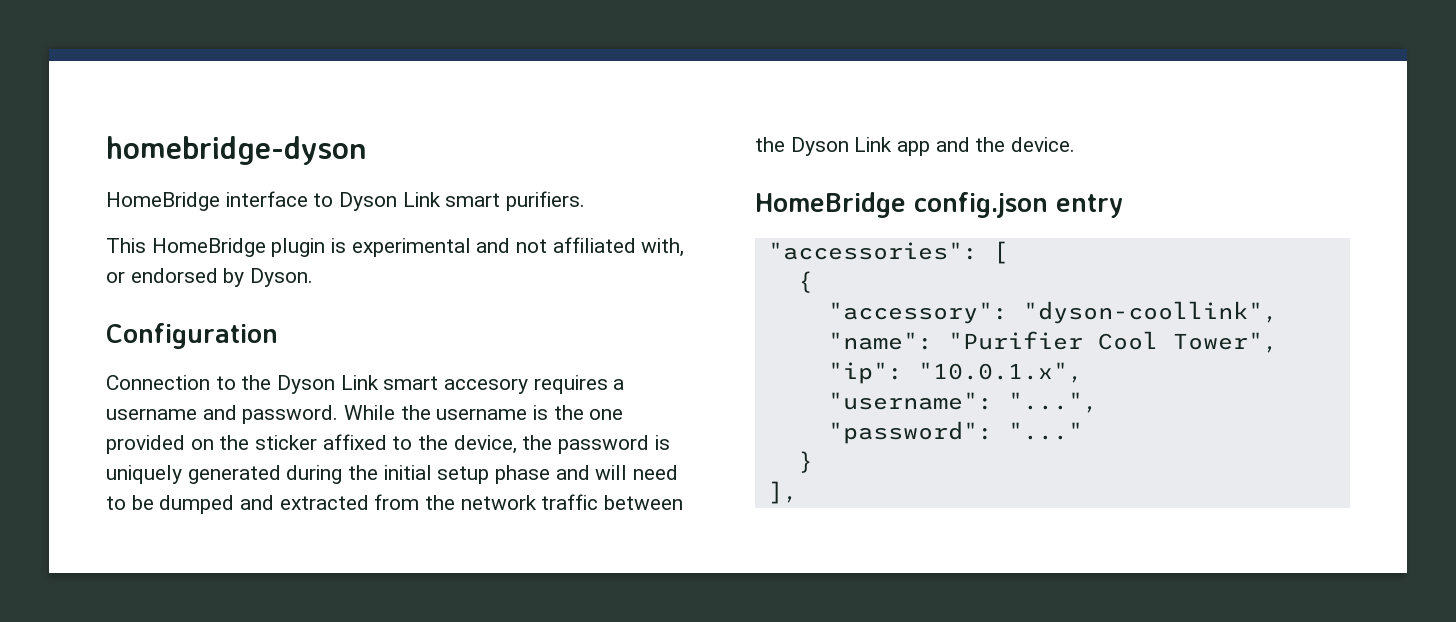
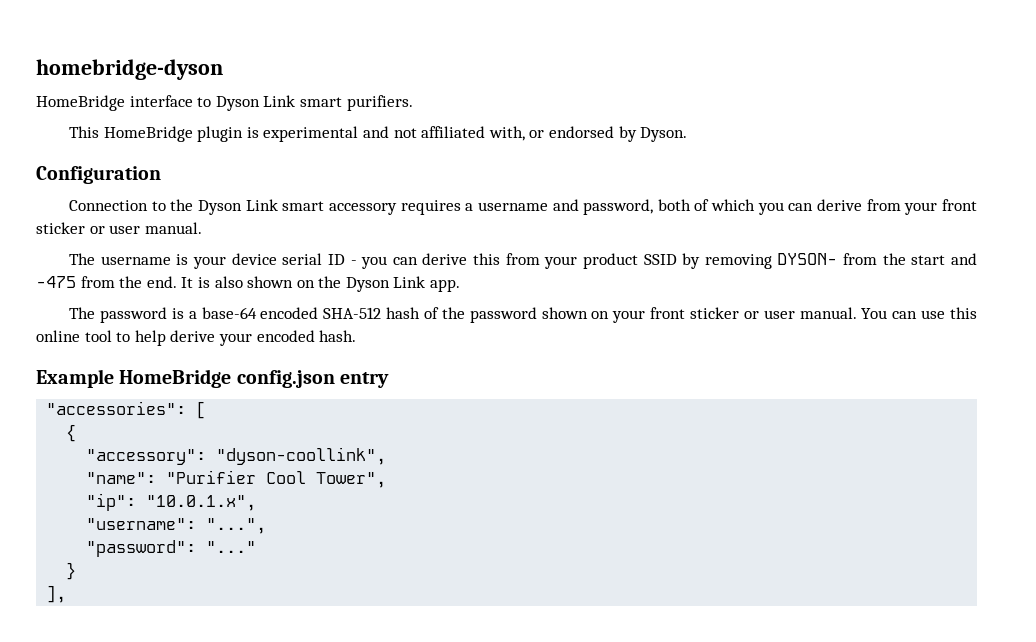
[444,378,529,394] accesory -> [328,203,397,215] accessory
[242,405,624,424] [106,434,670,454] [106,465,679,484] [106,494,684,514] [755,137,1076,156] password. While the username is the one provided on the sticker affixed to the device, the password is uniquely generated during the initial setup phase and will need to be dumped and extracted from the network traffic between the Dyson Link app and the device. // -> [583,199,978,215] [36,222,202,234] [69,253,977,269] [36,276,461,292] [69,307,977,323] [36,330,357,346] [36,369,114,388] password, both of which you can derive from your front sticker or user manual. // The username is your device serial ID - you can derive this from your product SSID by removing DYSON- from the start and -475 from the end. It is also shown on the Dyson Link app. // The password is a base-64 encoded SHA-512 hash of the password shown on your front sticker or user manual. You can use this online tool to help derive your encoded hash. // Example

